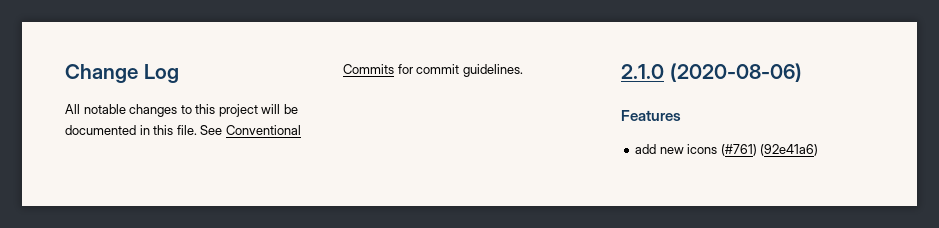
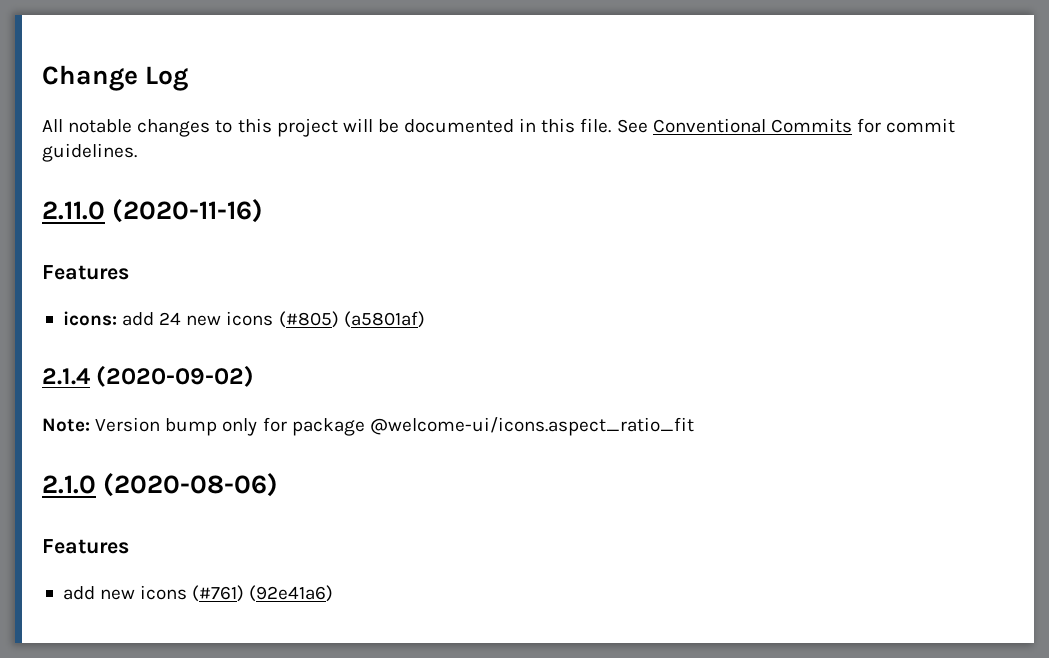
(523, 70) none -> [42,199,264,223] [42,265,129,280] [62,311,425,328] [42,365,255,387] [42,417,694,436] // 2.11.0 (2020-11-16) // Features // icons: add 24 new icons (#805) (a5801af) // 2.1.4 (2020-09-02) // Note: Version bump only for package @welcome-ui/icons.aspect_ratio_fit

